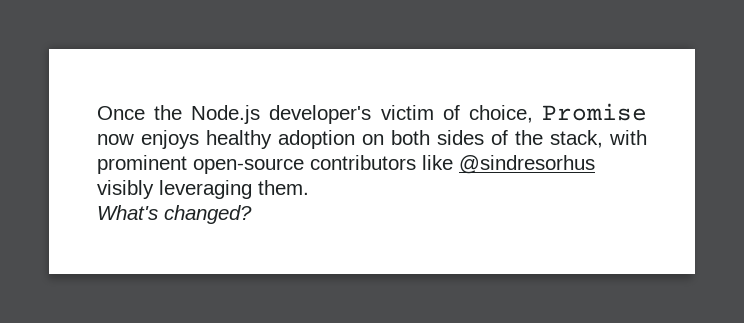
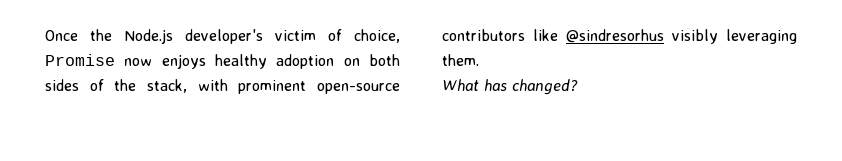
[97,205,158,220] What's -> [442,79,507,91] What has

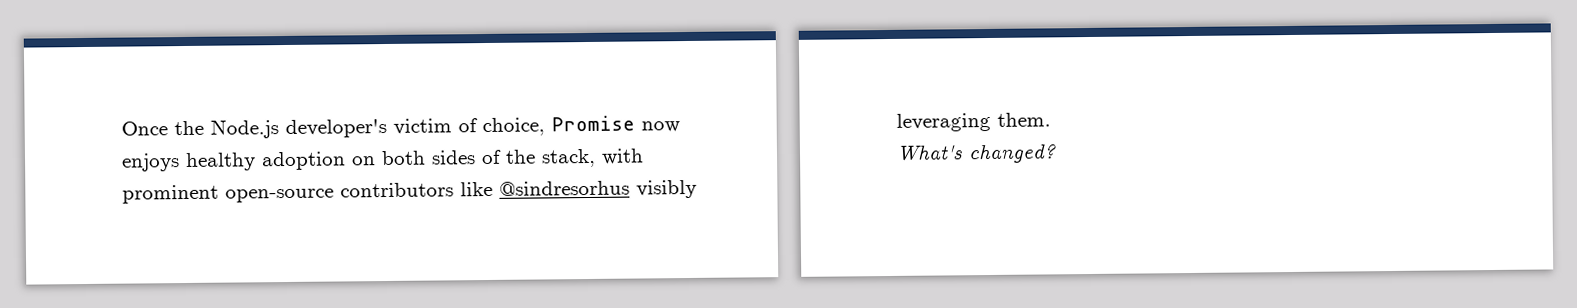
[442,79,507,91] What has -> [896,144,963,161] What's

